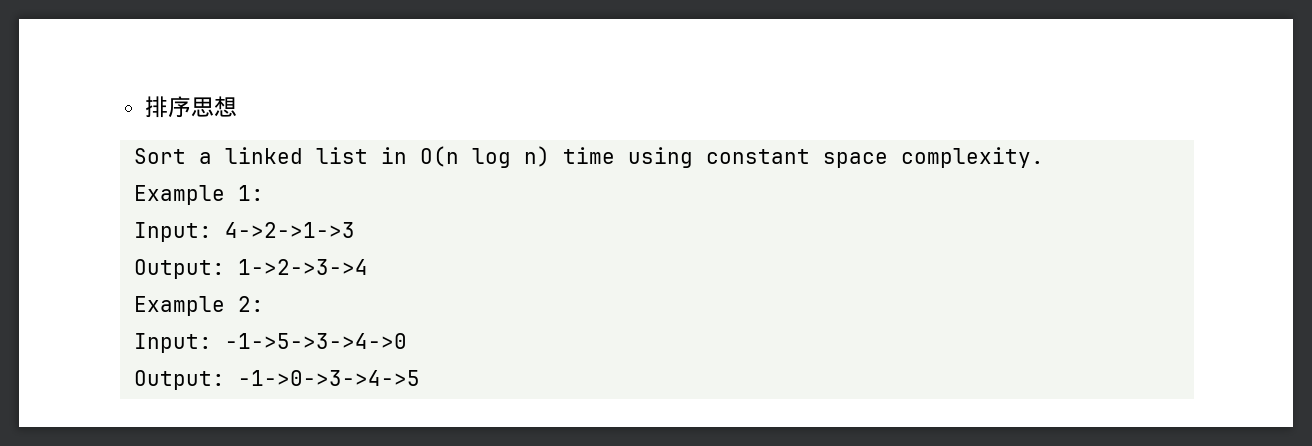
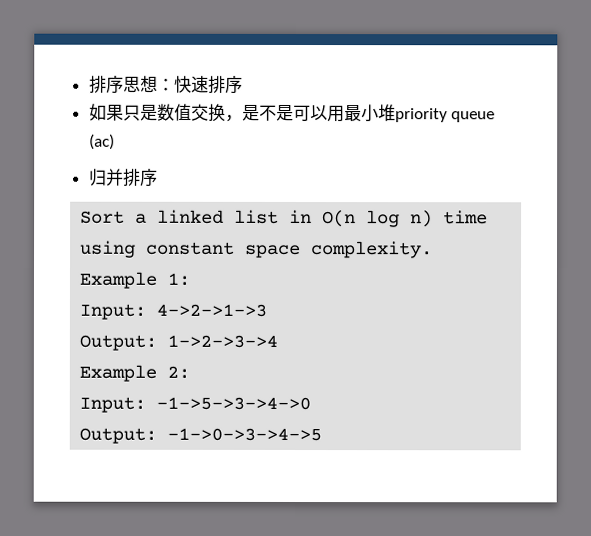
(237, 106) none -> [156,75,243,94] [88,103,496,123] [88,133,115,150] [88,168,158,187] ：快速排序 // 如果只是数值交换，是不是可以用最小堆priority queue (ac) // 归并排序

